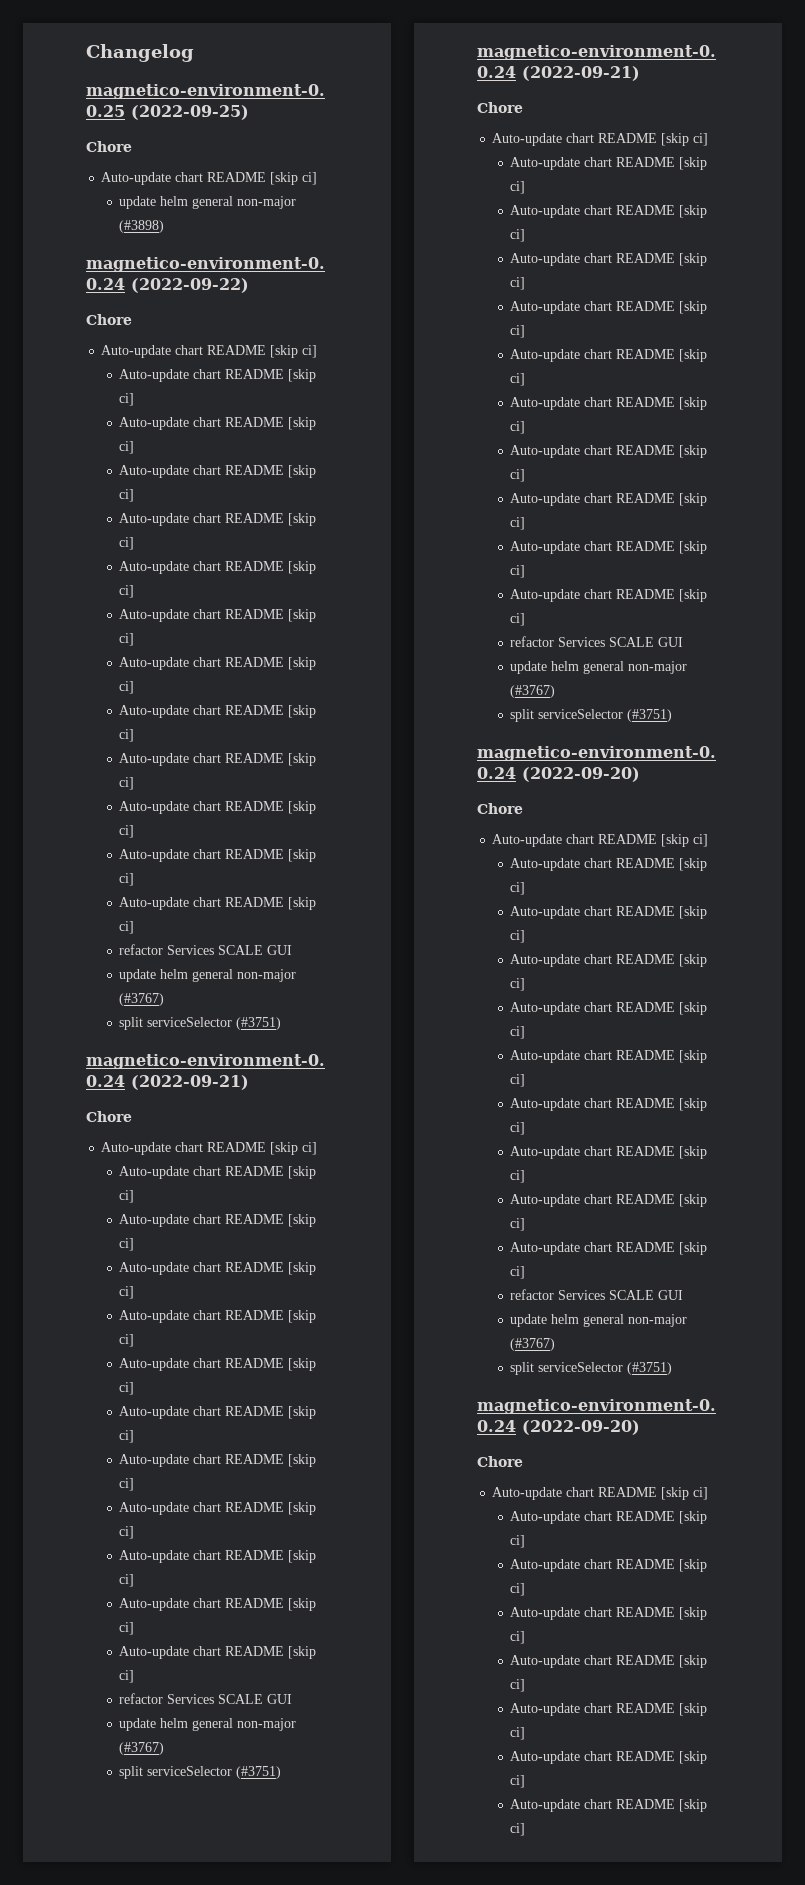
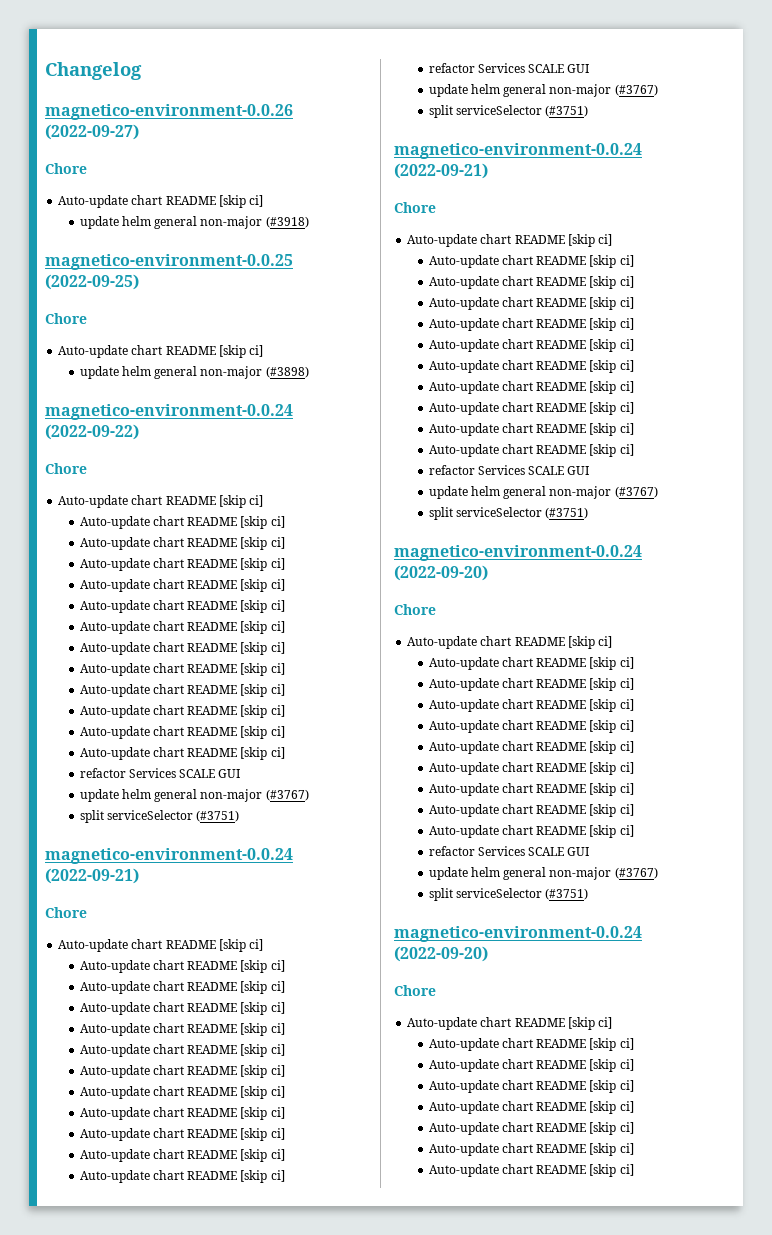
(194, 53) none -> [45,104,293,120] [45,124,139,140] [45,163,87,174] [58,195,264,208] [79,216,309,229] // magnetico-environment-0.0.26 (2022-09-27) // Chore // Auto-update chart README [skip ci] // update helm general non-major (#3918)

